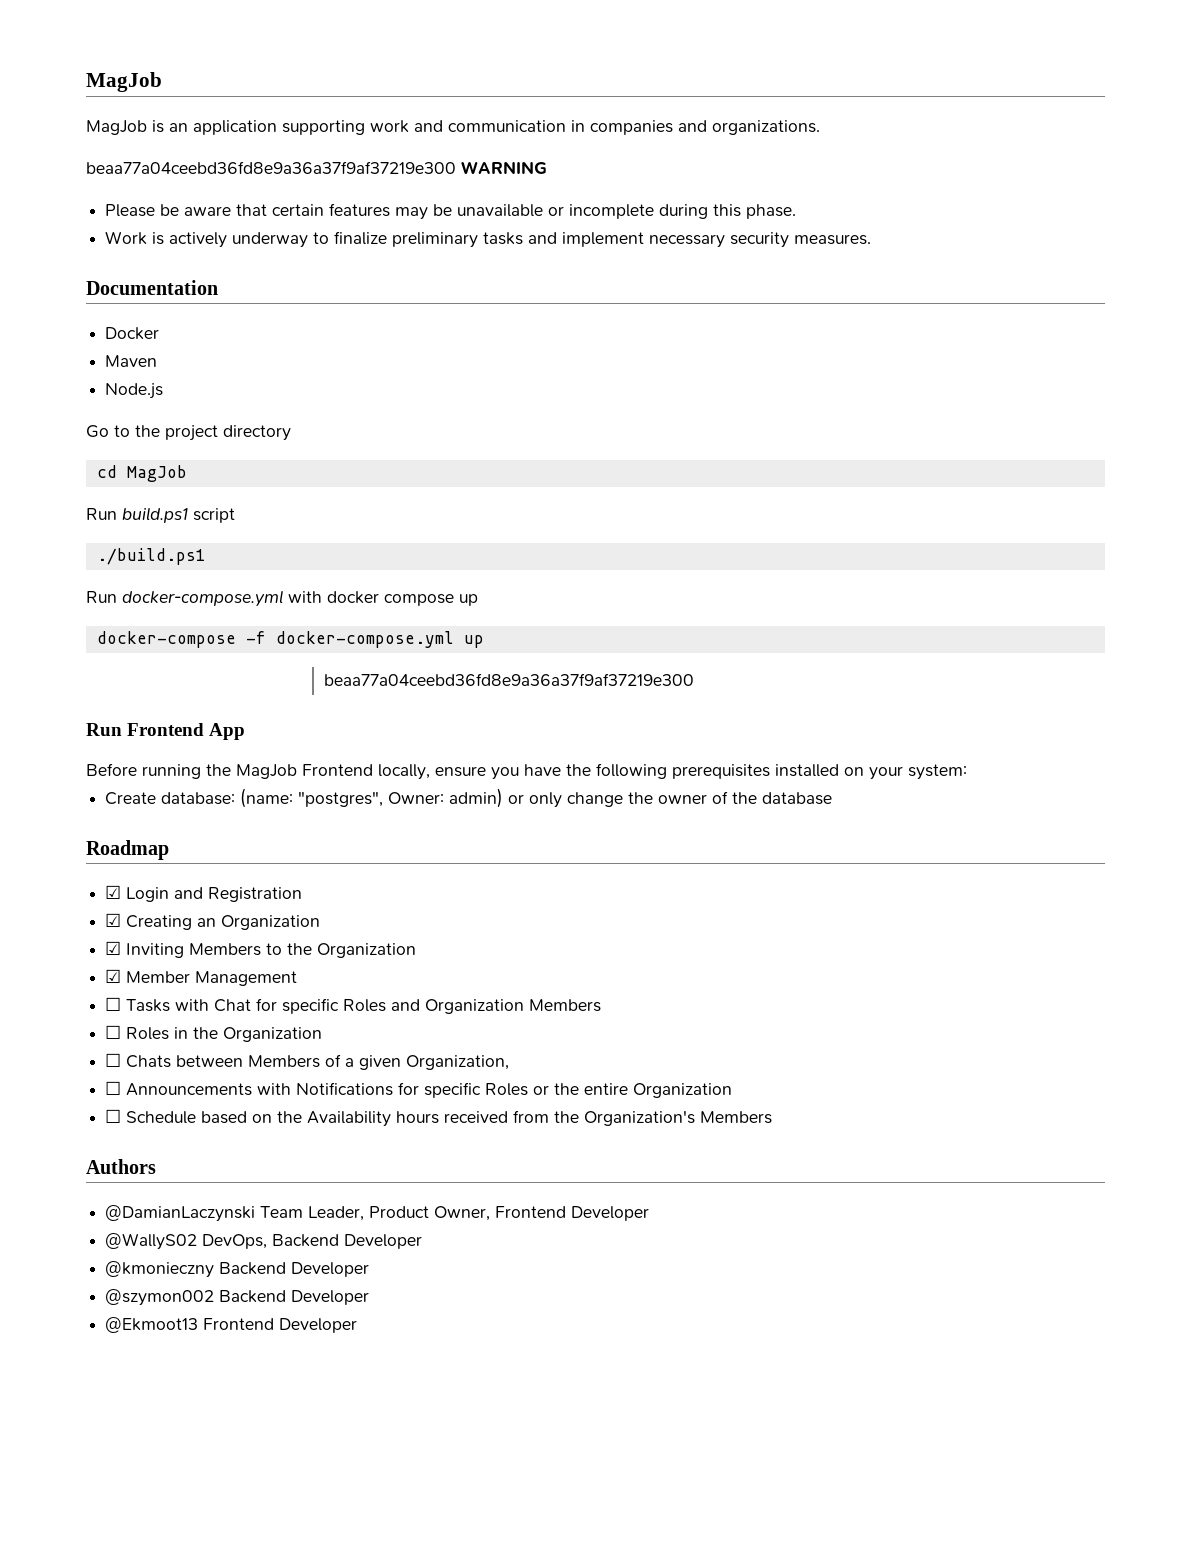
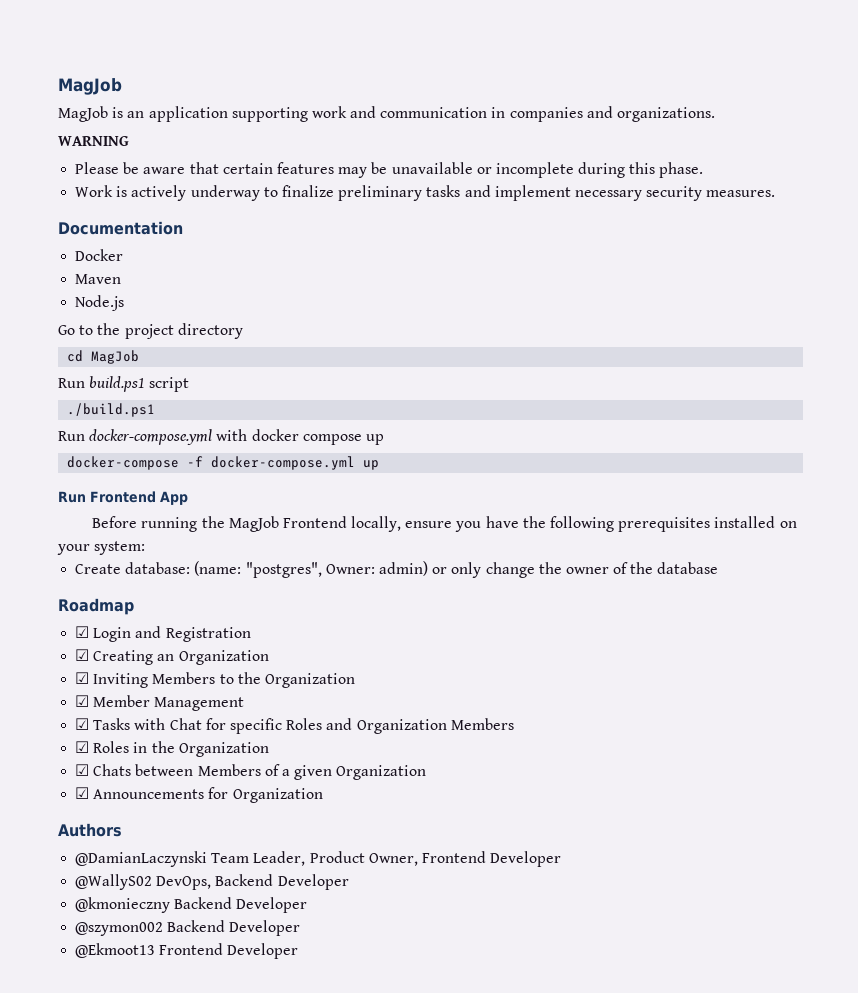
[86,161,456,174] beaa77a04ceebd36fd8e9a36a37f9af37219e300 -> (716, 114) none
[323,673,694,686] // beaa77a04ceebd36fd8e9a36a37f9af37219e300 -> (380, 465) none
[105,997,122,1011] ☐ -> [75,718,90,730] ☑
[105,1025,122,1039] ☐ -> [75,741,90,753] ☑
[105,1053,122,1067] ☐ -> [75,764,90,776] ☑
[406,1055,510,1070] [105,1081,733,1098] [105,1109,773,1127] Organization, // ☐ Announcements with Notifications for specific Roles or the entire Organization // ☐ Schedule based on the Availability hours received from the Organization's Members -> [336,765,427,780] [75,787,323,803] Organization // ☑ Announcements for Organization

